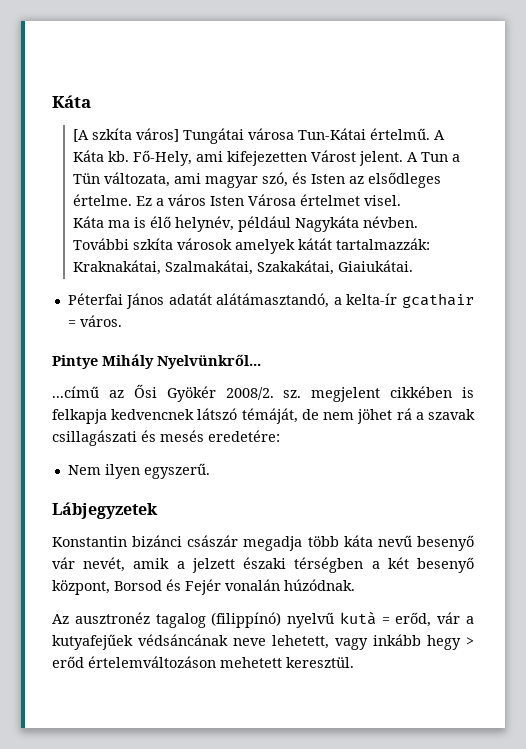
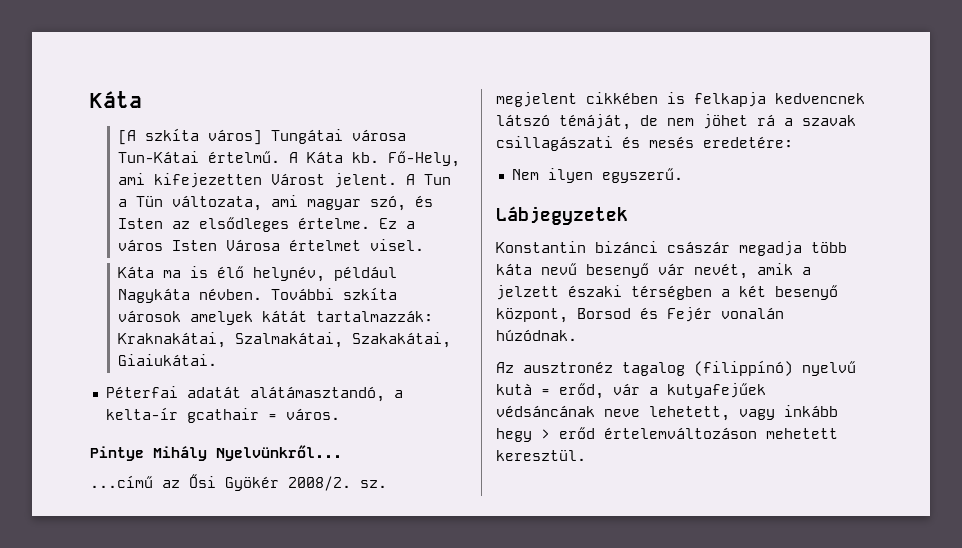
[126,293,165,309] János -> (178, 392) none

